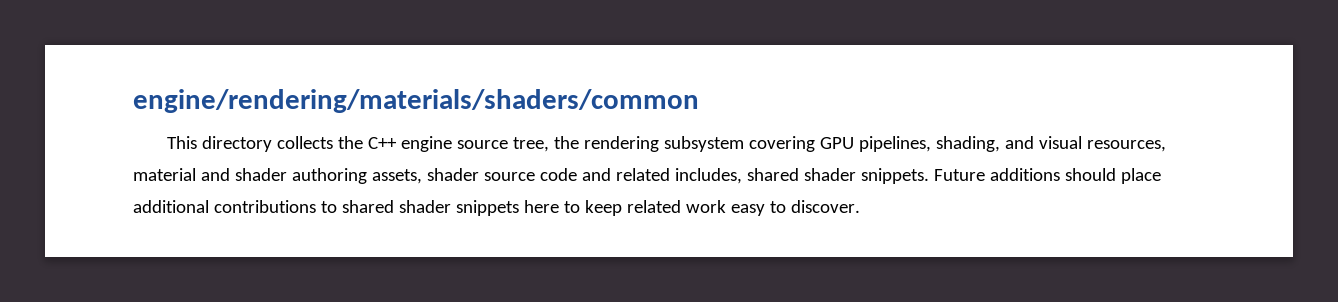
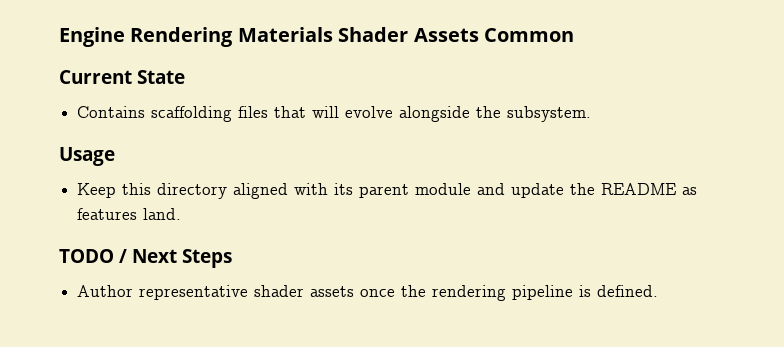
[133,89,699,113] [167,136,1167,152] [133,168,1161,184] [133,200,860,216] engine/rendering/materials/shaders/common // This directory collects the C++ engine source tree, the rendering subsystem covering GPU pipelines, shading, and visual resources, material and shader authoring assets, shader source code and related includes, shared shader snippets. Future additions should place additional contributions to shared shader snippets here to keep related work easy to discover. -> [59,27,574,47] [59,70,185,84] [77,106,592,122] [59,147,115,166] [77,183,698,199] [77,208,182,220] [59,249,232,268] [77,285,659,301] Engine Rendering Materials Shader Assets Common // Current State // Contains scaffolding files that will evolve alongside the subsystem. // Usage // Keep this directory aligned with its parent module and update the README as features land. // TODO / Next Steps // Author representative shader assets once the rendering pipeline is defined.

